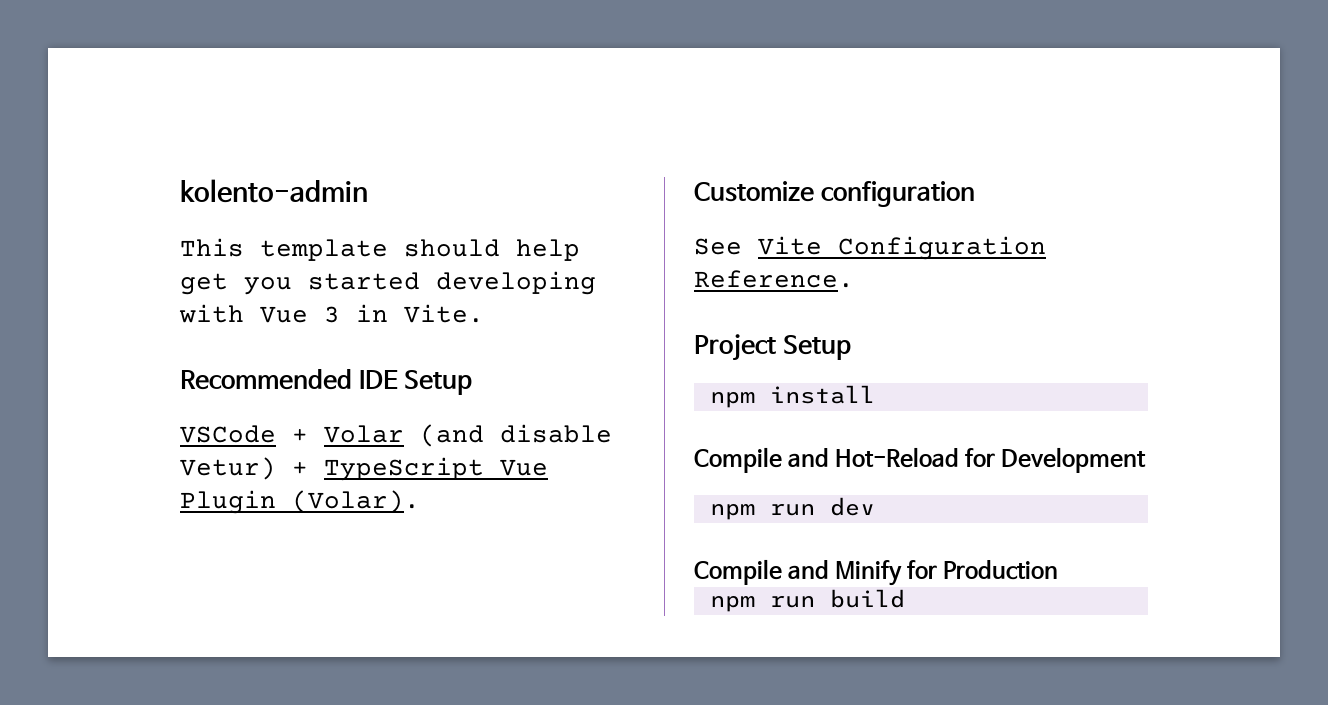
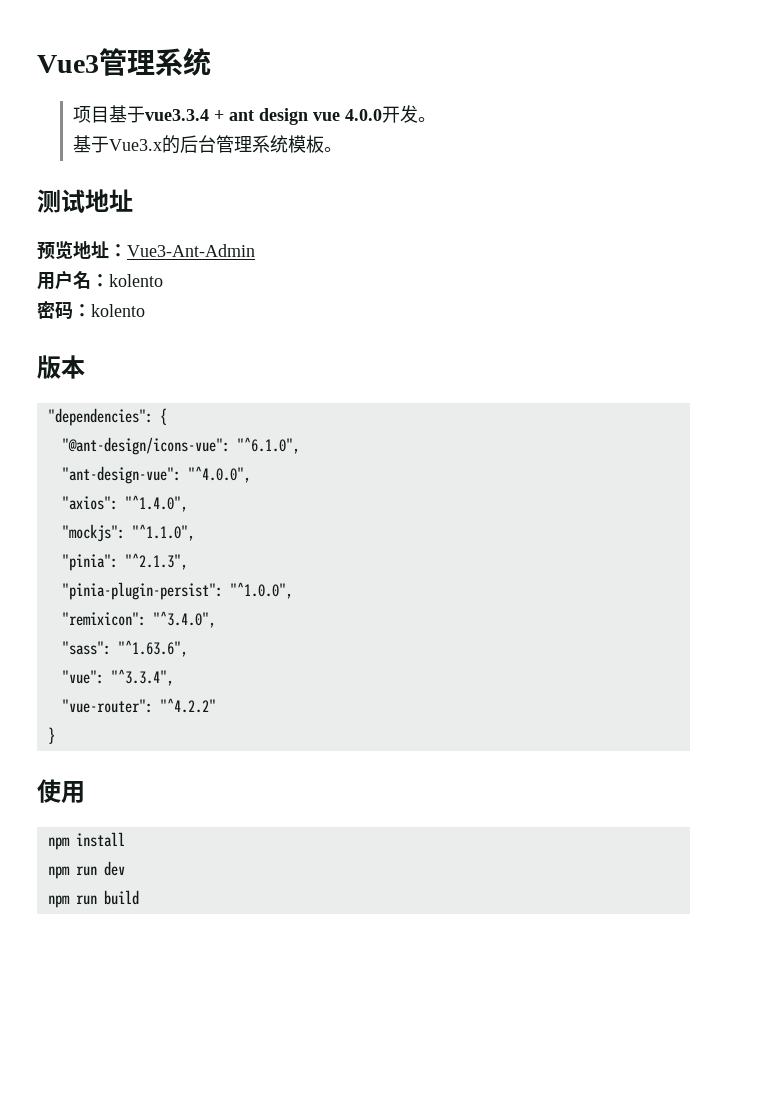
[180,179,368,203] [180,238,580,261] [180,271,596,295] [179,304,484,323] [180,369,473,395] [180,424,612,447] [180,457,548,481] [180,490,420,514] [694,181,975,207] [694,236,1046,260] [694,270,854,288] [694,334,851,361] [709,385,875,408] [694,447,1147,473] [709,497,875,520] [694,559,1059,586] kolento-admin // This template should help get you started developing with Vue 3 in Vite. // Recommended IDE Setup // VSCode + Volar (and disable Vetur) + TypeScript Vue Plugin (Volar). // Customize configuration // See Vite Configuration Reference. // Project Setup // npm install // Compile and Hot-Reload for Development // npm run dev // Compile and Minify for Production -> [37,48,211,76] [72,105,436,125] [72,135,342,154] [37,189,133,213] [37,241,255,260] [37,270,163,290] [37,301,145,319] [37,355,85,379] [47,408,167,426] [61,437,300,455] [61,466,251,484] [61,495,188,512] [61,524,195,542] [61,553,188,571] [61,582,293,600] [61,611,216,628] [61,640,188,657] [61,669,174,686] [61,698,216,713] [47,727,55,744] [37,779,85,803] [47,832,125,850] [47,861,125,879] Vue3管理系统 // 项目基于vue3.3.4 + ant design vue 4.0.0开发。 // 基于Vue3.x的后台管理系统模板。 // 测试地址 // 预览地址：Vue3-Ant-Admin // 用户名：kolento // 密码：kolento // 版本 // "dependencies": { // "@ant-design/icons-vue": "^6.1.0", // "ant-design-vue": "^4.0.0", // "axios": "^1.4.0", // "mockjs": "^1.1.0", // "pinia": "^2.1.3", // "pinia-plugin-persist": "^1.0.0", // "remixicon": "^3.4.0", // "sass": "^1.63.6", // "vue": "^3.3.4", // "vue-router": "^4.2.2" // } // 使用 // npm install // npm run dev

